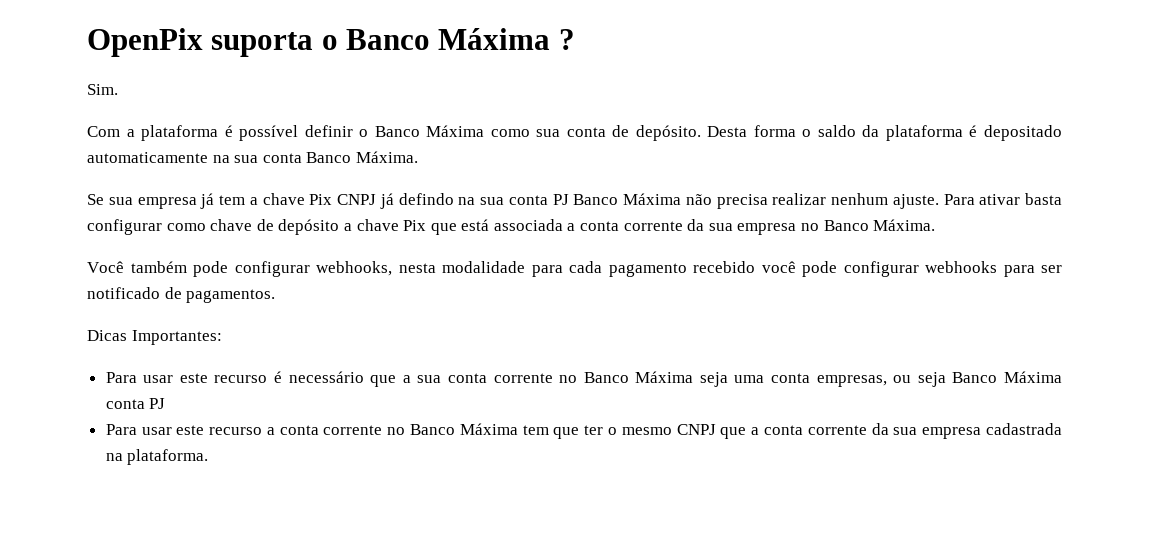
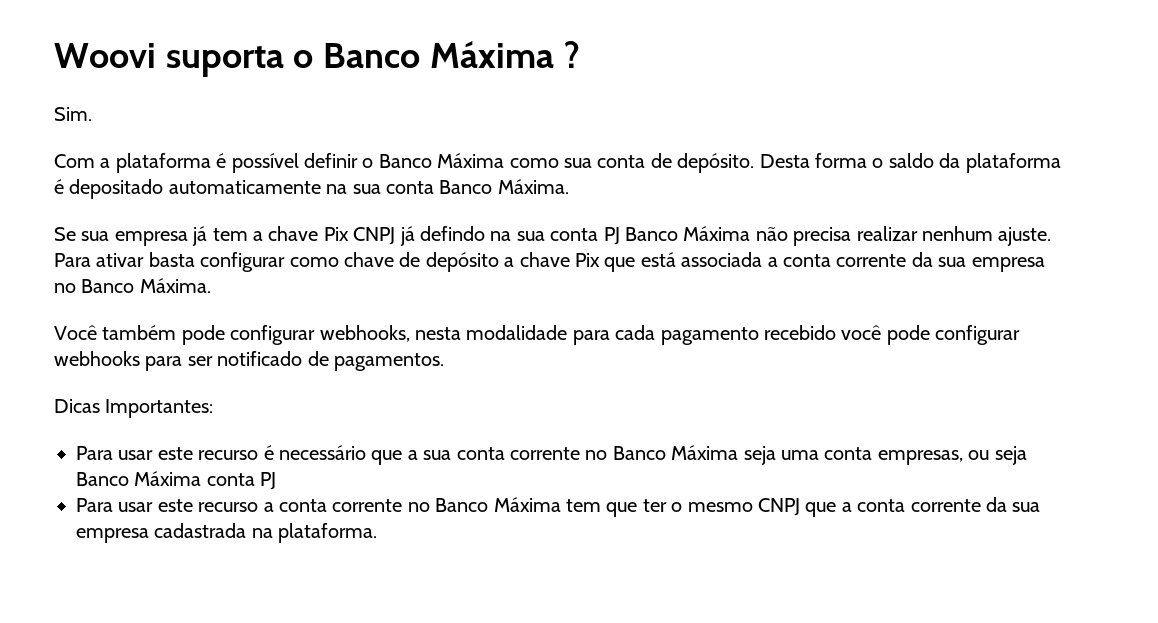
[87,28,203,57] OpenPix -> [54,43,156,68] Woovi

